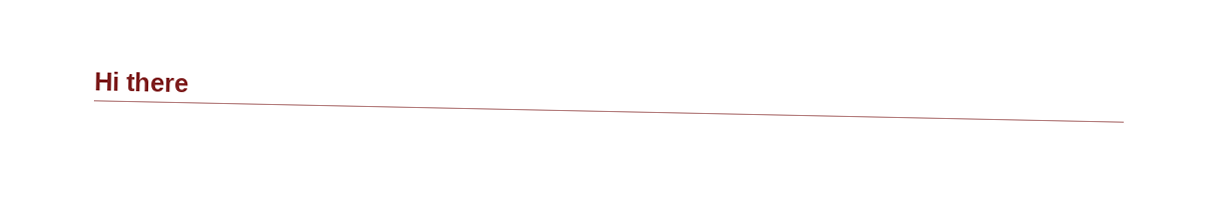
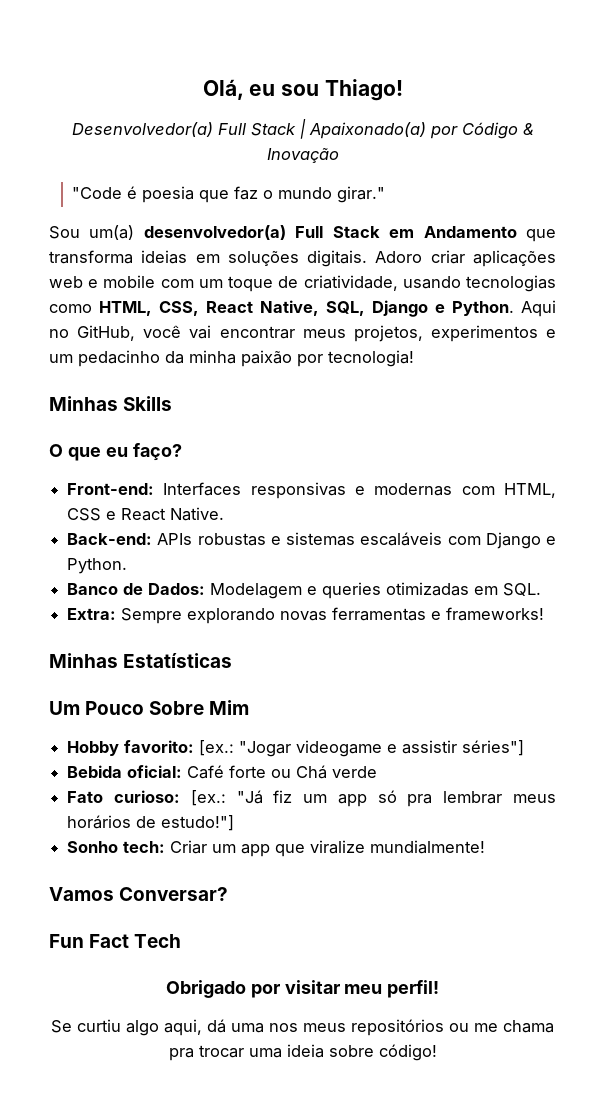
[94,71,189,93] Hi there -> [202,79,403,101] [71,119,534,139] [266,147,339,163] [72,186,386,203] [49,225,556,242] [49,250,556,267] [49,275,556,292] [49,300,556,317] [49,325,556,342] [49,350,414,367] [49,396,173,411] [49,443,182,461] [67,482,556,499] [67,507,225,521] [67,532,556,549] [67,558,128,574] [67,582,542,599] [67,607,545,624] [49,653,233,668] [49,700,250,715] [67,740,525,757] [67,765,378,779] [67,790,557,807] [67,815,235,831] [67,840,486,857] [49,887,229,901] [49,934,182,948] [165,980,440,998] [51,1019,554,1036] [168,1044,437,1061] Olá, eu sou Thiago! // Desenvolvedor(a) Full Stack | Apaixonado(a) por Código & Inovação // "Code é poesia que faz o mundo girar." // Sou um(a) desenvolvedor(a) Full Stack em Andamento que transforma ideias em soluções digitais. Adoro criar aplicações web e mobile com um toque de criatividade, usando tecnologias como HTML, CSS, React Native, SQL, Django e Python. Aqui no GitHub, você vai encontrar meus projetos, experimentos e um pedacinho da minha paixão por tecnologia! // Minhas Skills // O que eu faço? // Front-end: Interfaces responsivas e modernas com HTML, CSS e React Native. // Back-end: APIs robustas e sistemas escaláveis com Django e Python. // Banco de Dados: Modelagem e queries otimizadas em SQL. // Extra: Sempre explorando novas ferramentas e frameworks! // Minhas Estatísticas // Um Pouco Sobre Mim // Hobby favorito: [ex.: "Jogar videogame e assistir séries"] // Bebida oficial: Café forte ou Chá verde // Fato curioso: [ex.: "Já fiz um app só pra lembrar meus horários de estudo!"] // Sonho tech: Criar um app que viralize mundialmente! // Vamos Conversar? // Fun Fact Tech // Obrigado por visitar meu perfil! // Se curtiu algo aqui, dá uma nos meus repositórios ou me chama pra trocar uma ideia sobre código!

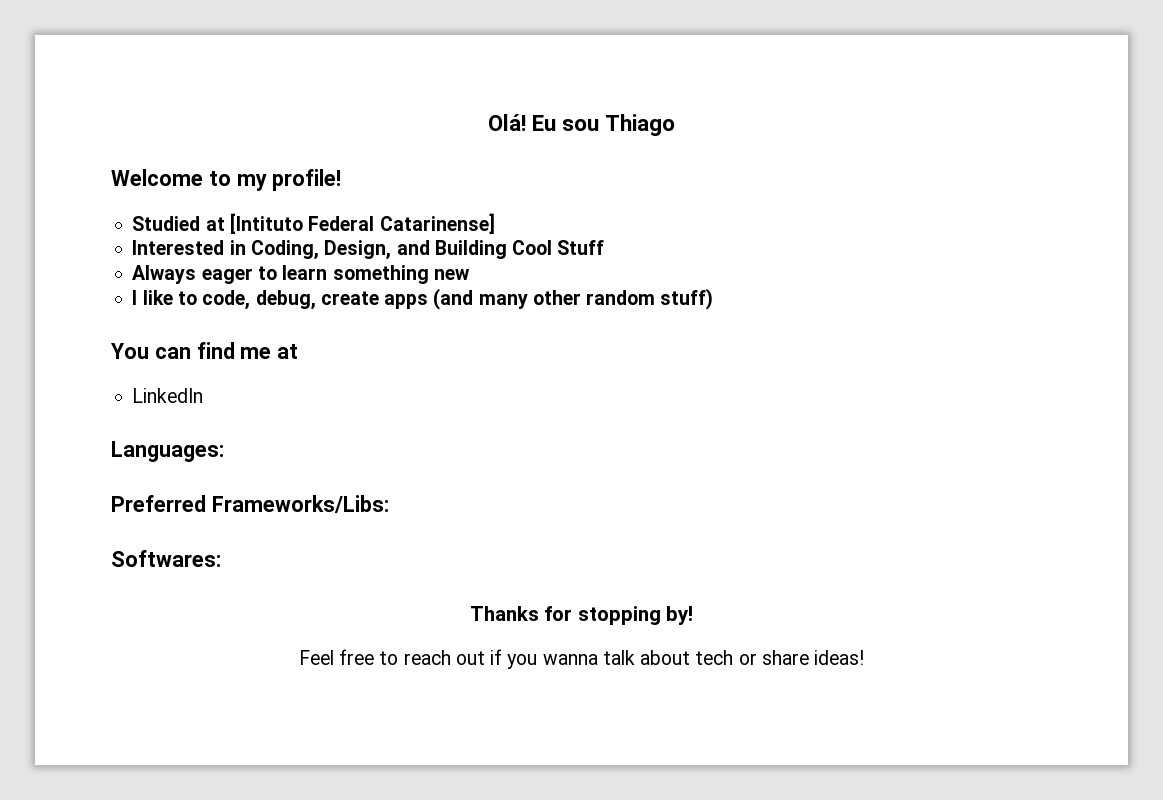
[202,79,403,101] [71,119,534,139] [266,147,339,163] [72,186,386,203] [49,225,556,242] [49,250,556,267] [49,275,556,292] [49,300,556,317] [49,325,556,342] [49,350,414,367] [49,396,173,411] [49,443,182,461] [67,482,556,499] [67,507,225,521] [67,532,556,549] [67,558,128,574] [67,582,542,599] [67,607,545,624] [49,653,233,668] [49,700,250,715] [67,740,525,757] [67,765,378,779] [67,790,557,807] [67,815,235,831] [67,840,486,857] [49,887,229,901] [49,934,182,948] [165,980,440,998] [51,1019,554,1036] [168,1044,437,1061] Olá, eu sou Thiago! // Desenvolvedor(a) Full Stack | Apaixonado(a) por Código & Inovação // "Code é poesia que faz o mundo girar." // Sou um(a) desenvolvedor(a) Full Stack em Andamento que transforma ideias em soluções digitais. Adoro criar aplicações web e mobile com um toque de criatividade, usando tecnologias como HTML, CSS, React Native, SQL, Django e Python. Aqui no GitHub, você vai encontrar meus projetos, experimentos e um pedacinho da minha paixão por tecnologia! // Minhas Skills // O que eu faço? // Front-end: Interfaces responsivas e modernas com HTML, CSS e React Native. // Back-end: APIs robustas e sistemas escaláveis com Django e Python. // Banco de Dados: Modelagem e queries otimizadas em SQL. // Extra: Sempre explorando novas ferramentas e frameworks! // Minhas Estatísticas // Um Pouco Sobre Mim // Hobby favorito: [ex.: "Jogar videogame e assistir séries"] // Bebida oficial: Café forte ou Chá verde // Fato curioso: [ex.: "Já fiz um app só pra lembrar meus horários de estudo!"] // Sonho tech: Criar um app que viralize mundialmente! // Vamos Conversar? // Fun Fact Tech // Obrigado por visitar meu perfil! // Se curtiu algo aqui, dá uma nos meus repositórios ou me chama pra trocar uma ideia sobre código! -> [487,114,676,136] [111,169,342,191] [132,213,495,234] [132,240,605,260] [132,265,470,284] [132,288,714,310] [110,342,299,359] [132,388,204,403] [111,441,224,462] [111,495,389,513] [111,550,221,567] [469,606,694,625] [298,649,865,669] Olá! Eu sou Thiago // Welcome to my profile! // Studied at [Intituto Federal Catarinense] // Interested in Coding, Design, and Building Cool Stuff // Always eager to learn something new // I like to code, debug, create apps (and many other random stuff) // You can find me at // LinkedIn // Languages: // Preferred Frameworks/Libs: // Softwares: // Thanks for stopping by! // Feel free to reach out if you wanna talk about tech or share ideas!

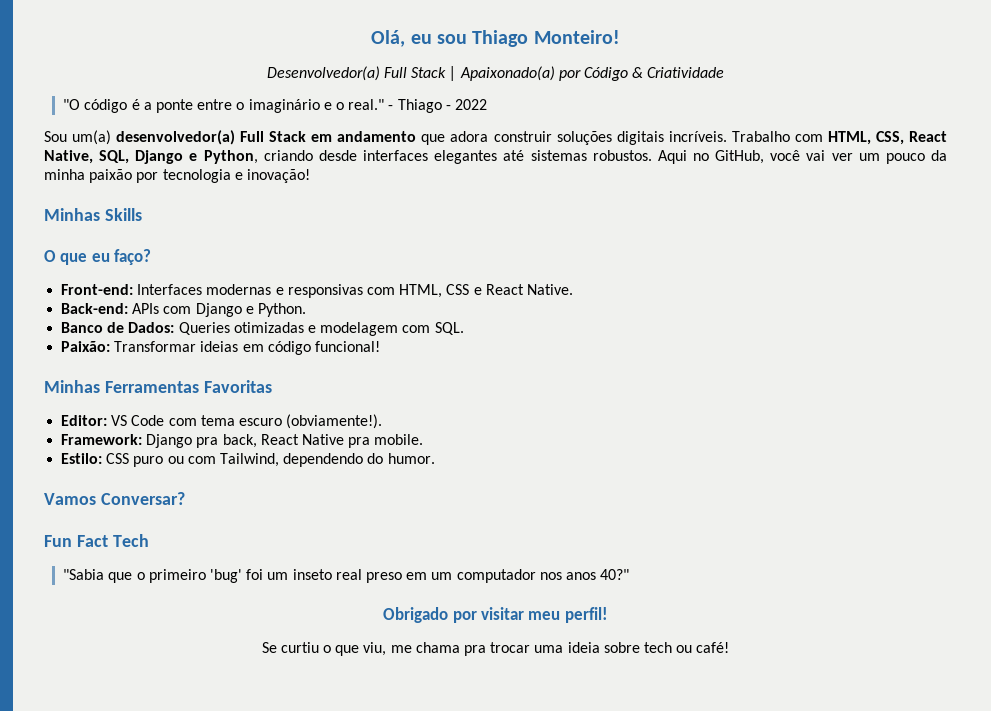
[487,114,556,131] Olá! Eu -> [371,30,432,47] Olá, eu
[111,169,342,191] [132,213,495,234] [132,240,605,260] [132,265,470,284] [132,288,714,310] [110,342,299,359] [132,388,204,403] [111,441,224,462] [111,495,389,513] [111,550,221,567] [469,606,694,625] [298,649,865,669] // Welcome to my profile! // Studied at [Intituto Federal Catarinense] // Interested in Coding, Design, and Building Cool Stuff // Always eager to learn something new // I like to code, debug, create apps (and many other random stuff) // You can find me at // LinkedIn // Languages: // Preferred Frameworks/Libs: // Softwares: // Thanks for stopping by! // Feel free to reach out if you wanna talk about tech or share ideas! -> [533,30,620,44] [266,66,725,81] [63,99,487,113] [44,130,947,145] [44,150,947,164] [44,169,310,183] [44,208,142,221] [44,249,152,265] [61,284,573,298] [61,303,306,317] [61,322,464,336] [61,341,380,355] [44,380,272,393] [61,414,383,429] [61,434,424,448] [61,453,435,467] [44,492,185,505] [44,534,149,547] [63,569,630,583] [383,607,608,623] [261,642,730,656] Monteiro! // Desenvolvedor(a) Full Stack | Apaixonado(a) por Código & Criatividade // "O código é a ponte entre o imaginário e o real." - Thiago - 2022 // Sou um(a) desenvolvedor(a) Full Stack em andamento que adora construir soluções digitais incríveis. Trabalho com HTML, CSS, React Native, SQL, Django e Python, criando desde interfaces elegantes até sistemas robustos. Aqui no GitHub, você vai ver um pouco da minha paixão por tecnologia e inovação! // Minhas Skills // O que eu faço? // Front-end: Interfaces modernas e responsivas com HTML, CSS e React Native. // Back-end: APIs com Django e Python. // Banco de Dados: Queries otimizadas e modelagem com SQL. // Paixão: Transformar ideias em código funcional! // Minhas Ferramentas Favoritas // Editor: VS Code com tema escuro (obviamente!). // Framework: Django pra back, React Native pra mobile. // Estilo: CSS puro ou com Tailwind, dependendo do humor. // Vamos Conversar? // Fun Fact Tech // "Sabia que o primeiro 'bug' foi um inseto real preso em um computador nos anos 40?" // Obrigado por visitar meu perfil! // Se curtiu o que viu, me chama pra trocar uma ideia sobre tech ou café!

